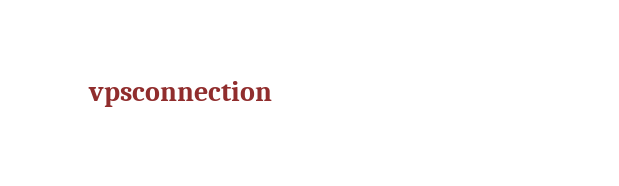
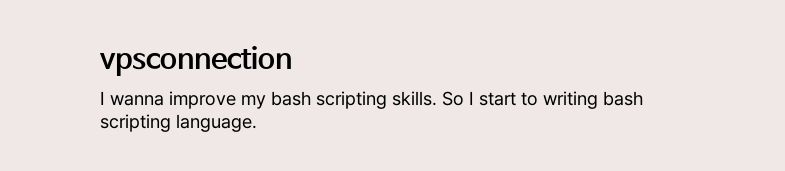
(272, 94) none -> [100,91,643,109] [100,114,257,132] // I wanna improve my bash scripting skills. So I start to writing bash scripting language.

